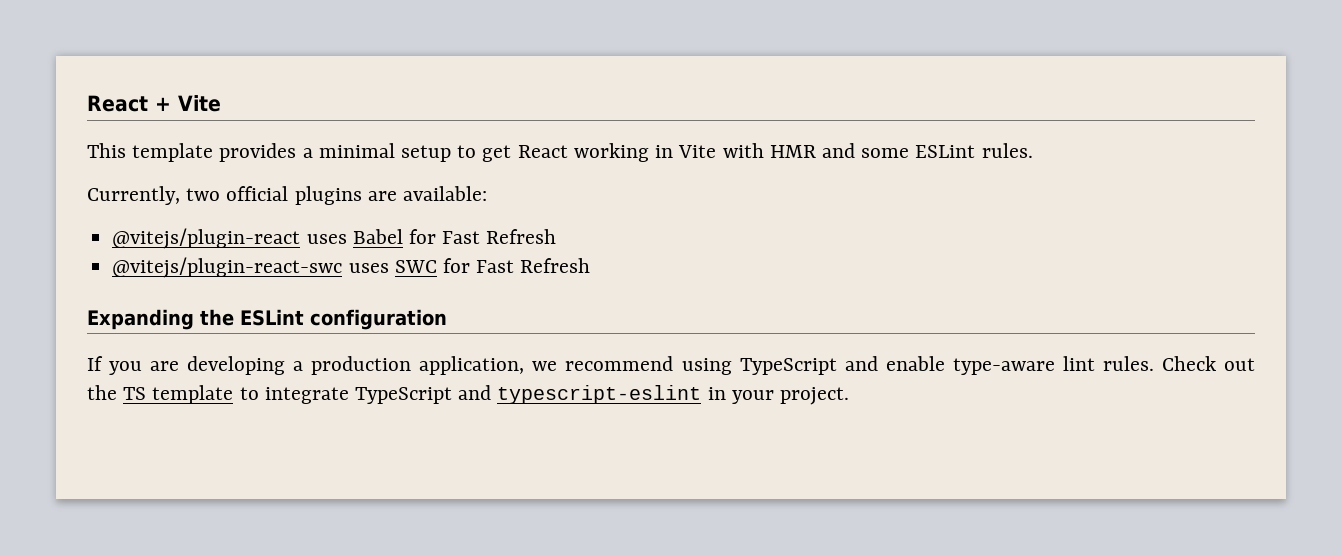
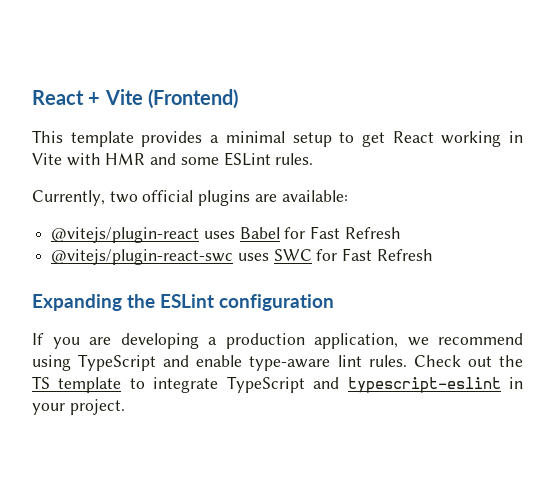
(221, 103) none -> [148,89,239,109] (Frontend)

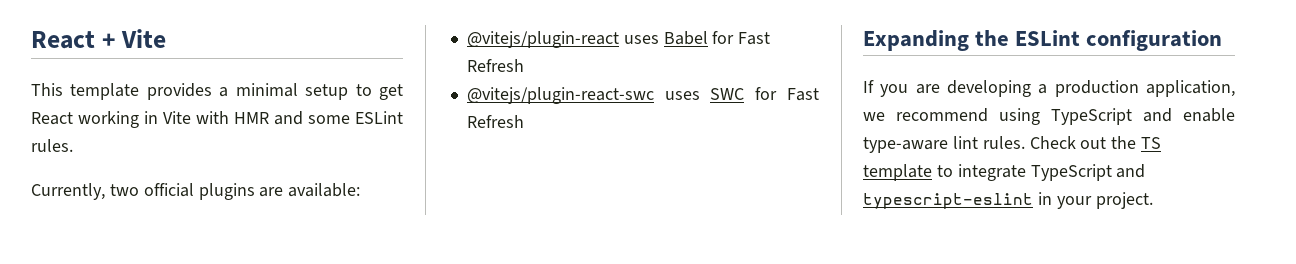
[148,89,239,109] (Frontend) -> (166, 38) none

